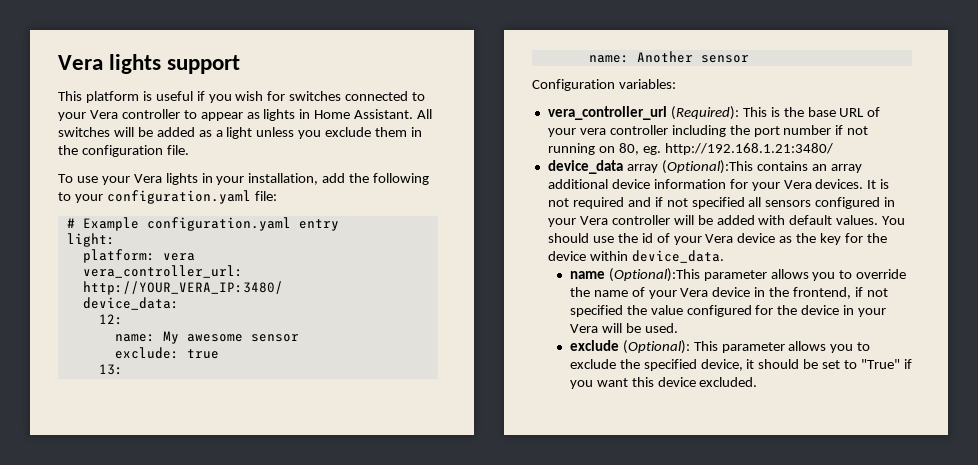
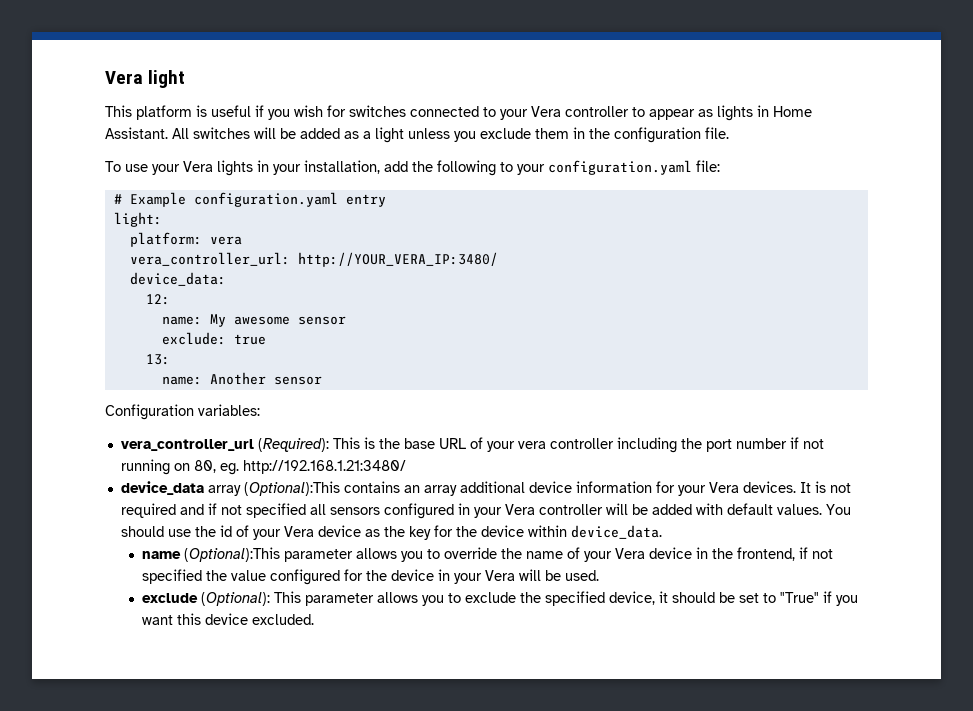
[58,54,241,74] Vera lights support -> [105,70,186,88] Vera light

